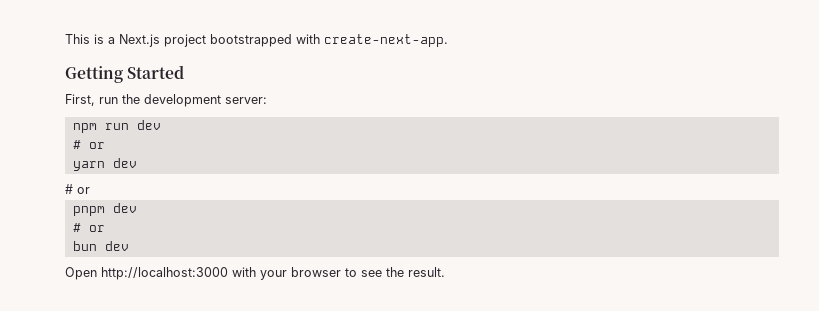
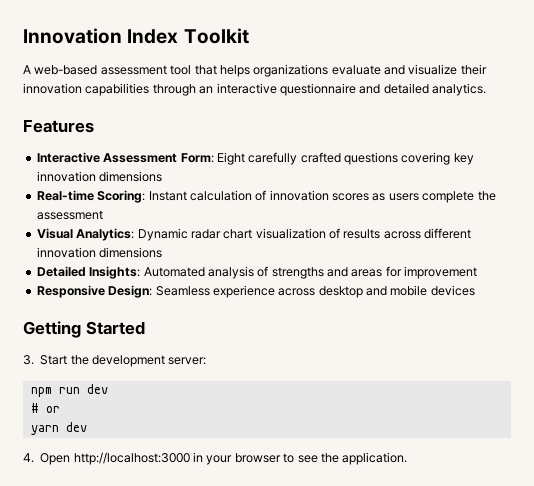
[65,34,448,47] This is a Next.js project bootstrapped with create-next-app. -> [23,28,249,44] [23,64,487,77] [23,83,486,96] [23,119,94,133] [36,152,474,165] [36,171,163,182] [36,190,496,203] [36,210,103,220] [36,228,472,241] [36,247,163,258] [36,266,478,279] [36,285,475,298] Innovation Index Toolkit // A web-based assessment tool that helps organizations evaluate and visualize their innovation capabilities through an interactive questionnaire and detailed analytics. // Features // Interactive Assessment Form: Eight carefully crafted questions covering key innovation dimensions // Real-time Scoring: Instant calculation of innovation scores as users complete the assessment // Visual Analytics: Dynamic radar chart visualization of results across different innovation dimensions // Detailed Insights: Automated analysis of strengths and areas for improvement // Responsive Design: Seamless experience across desktop and mobile devices
[65,94,118,106] First, run -> [23,355,68,365] 3. Start
[65,184,90,194] [72,203,137,216] [72,223,105,232] [72,241,129,251] # or // pnpm dev // # or // bun dev // -> [23,453,34,463] 4.
[232,267,256,277] with -> [193,452,203,462] in
[408,267,445,277] result. -> [342,452,408,465] application.

